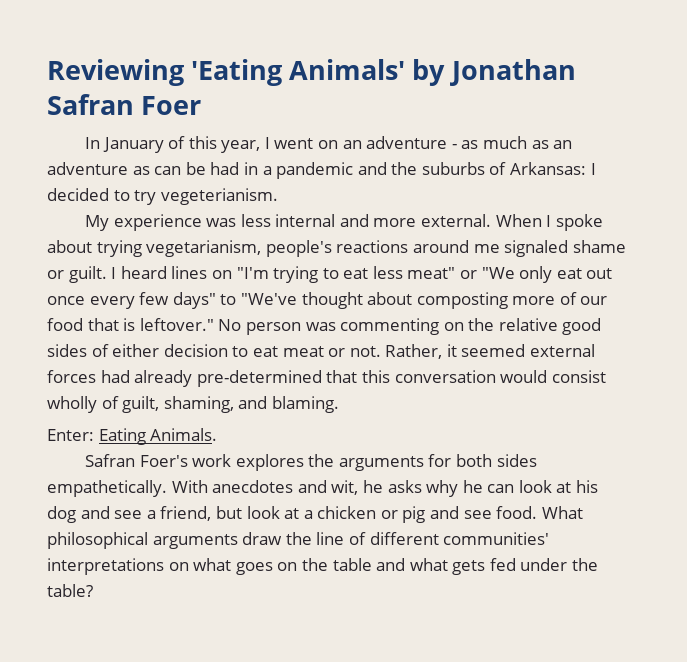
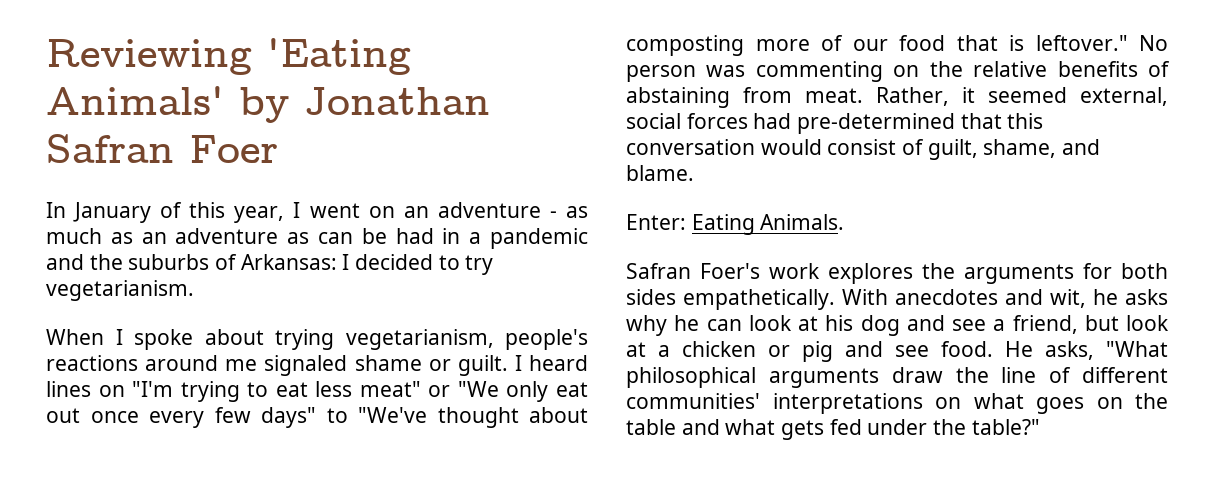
[160,188,278,205] [84,214,492,231] vegeterianism. // My experience was less internal and more external. -> [46,280,194,301] vegetarianism. //
[562,318,602,335] [47,344,381,357] good sides of either decision to eat meat or not. -> [1057,61,1170,77] [626,87,863,108] benefits of abstaining from meat.
[530,344,596,357] external -> [1080,87,1168,106] [626,113,681,129] external, social
[134,370,193,387] already -> (792, 121) none
[47,396,97,413] wholly -> (897, 147) none
[163,396,339,413] shaming, and blaming. -> [983,139,1101,158] [626,165,694,181] shame, and blame.
[541,506,583,519] What -> [1005,341,1168,360] He asks, "What
[47,584,93,597] table? -> [971,419,1040,435] table?"

